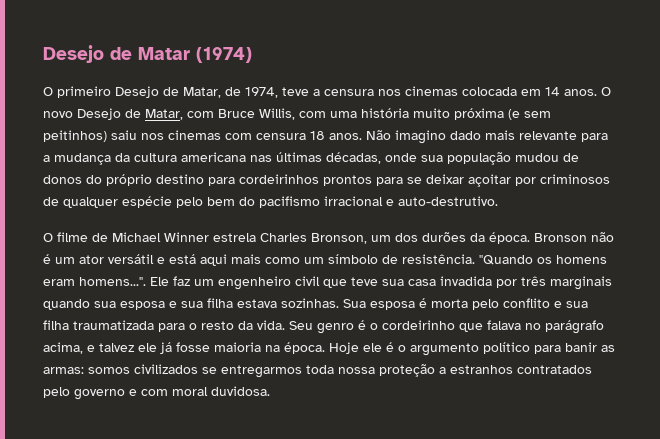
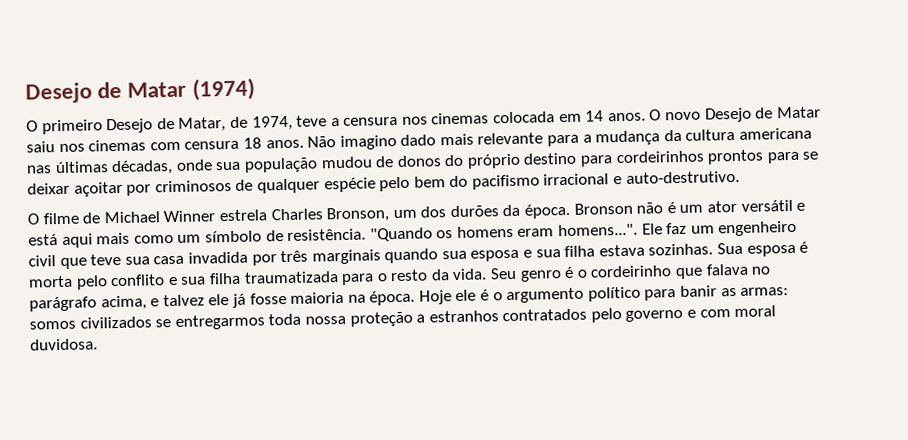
[145,108,551,120] [43,130,107,142] Matar, com Bruce Willis, com uma história muito próxima (e sem peitinhos) -> [776,106,821,119] Matar

